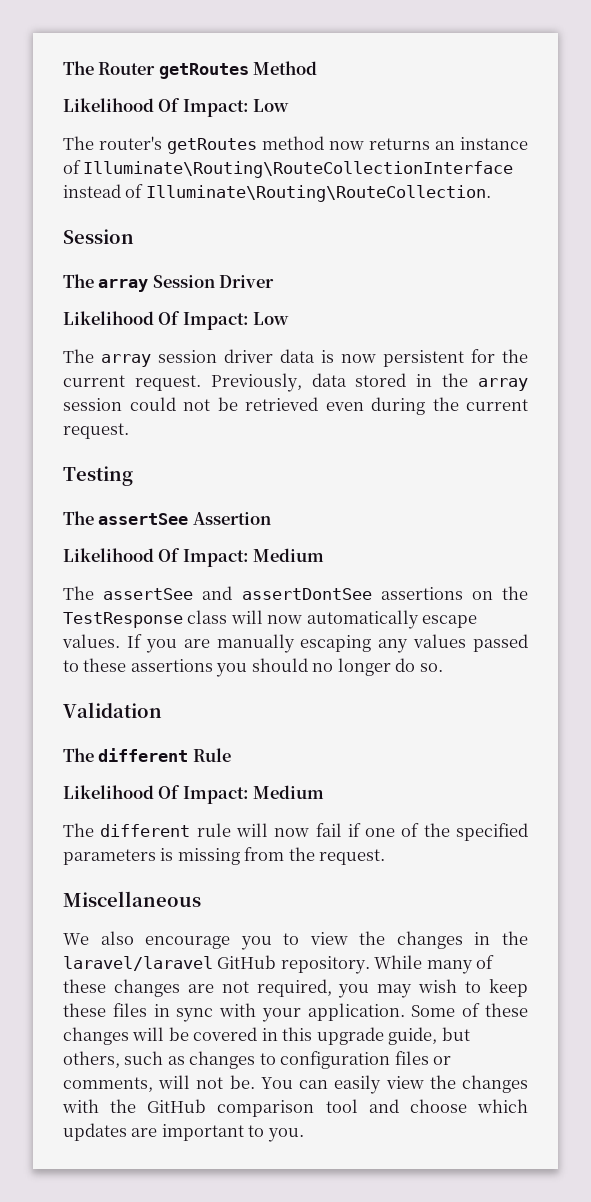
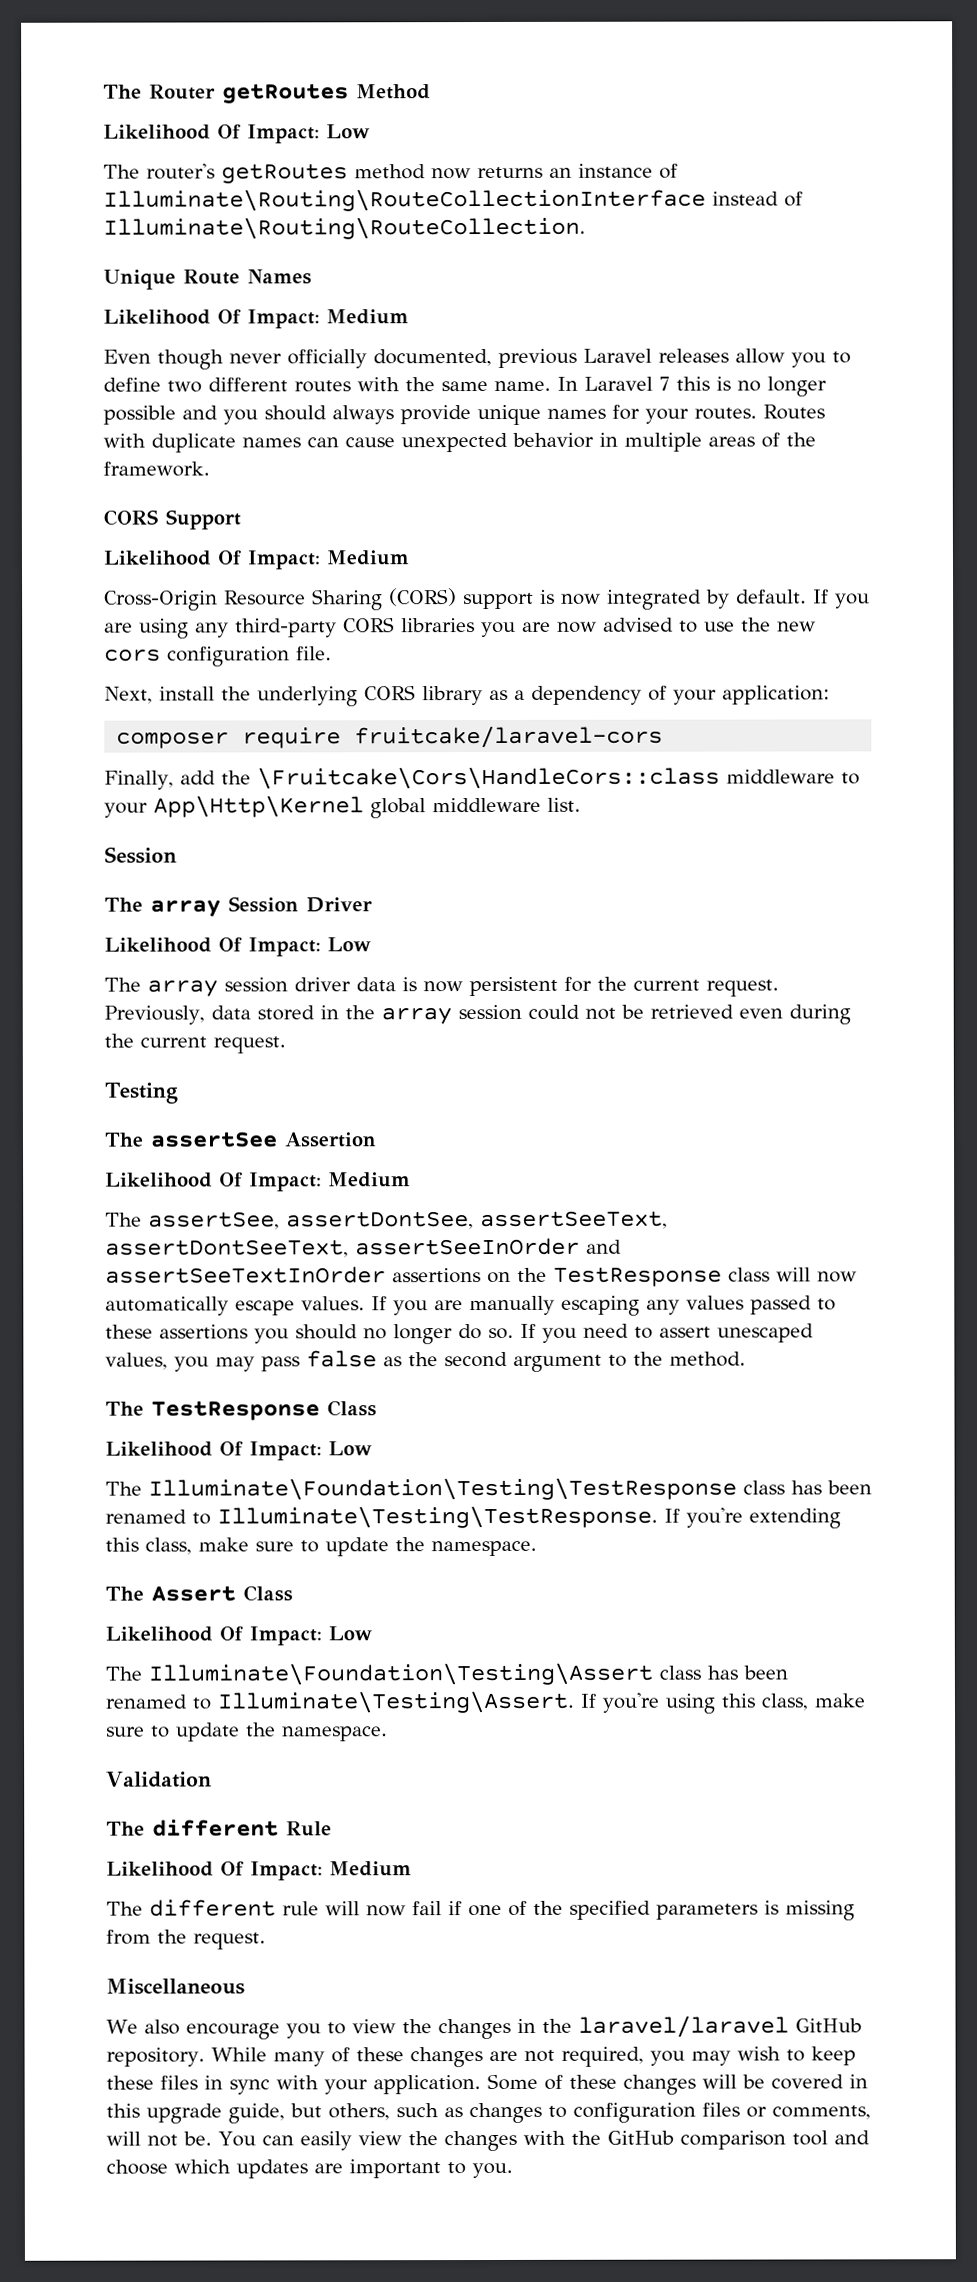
(491, 193) none -> [103,269,312,290] [103,309,409,329] [103,348,851,370] [103,376,827,397] [103,404,825,426] [103,432,816,453] [103,461,210,477] [103,509,241,530] [103,550,409,570] [104,588,870,611] [104,617,816,639] [104,646,332,667] [104,685,830,707] [116,725,664,749] [104,766,860,790] [104,795,581,819] // Unique Route Names // Likelihood Of Impact: Medium // Even though never officially documented, previous Laravel releases allow you to define two different routes with the same name. In Laravel 7 this is no longer possible and you should always provide unique names for your routes. Routes with duplicate names can cause unexpected behavior in multiple areas of the framework. // CORS Support // Likelihood Of Impact: Medium // Cross-Origin Resource Sharing (CORS) support is now integrated by default. If you are using any third-party CORS libraries you are now advised to use the new cors configuration file. // Next, install the underlying CORS library as a dependency of your application: // composer require fruitcake/laravel-cors // Finally, add the \Fruitcake\Cors\HandleCors::class middleware to your App\Http\Kernel global middleware list.
[103,586,372,600] assertSee and assertDontSee -> [148,1210,668,1230] [105,1237,622,1258] [105,1266,386,1284] assertSee, assertDontSee, assertSeeText, assertDontSeeText, assertSeeInOrder and assertSeeTextInOrder
(443, 667) none -> [520,1323,814,1343] [105,1350,746,1372] [105,1400,377,1421] [105,1441,372,1461] [105,1477,872,1501] [105,1505,841,1529] [105,1537,537,1557] [105,1585,293,1602] [105,1626,372,1646] [105,1662,788,1686] [105,1690,865,1714] [106,1722,388,1742] If you need to assert unescaped values, you may pass false as the second argument to the method. // The TestResponse Class // Likelihood Of Impact: Low // The Illuminate\Foundation\Testing\TestResponse class has been renamed to Illuminate\Testing\TestResponse. If you're extending this class, make sure to update the namespace. // The Assert Class // Likelihood Of Impact: Low // The Illuminate\Foundation\Testing\Assert class has been renamed to Illuminate\Testing\Assert. If you're using this class, make sure to update the namespace.

